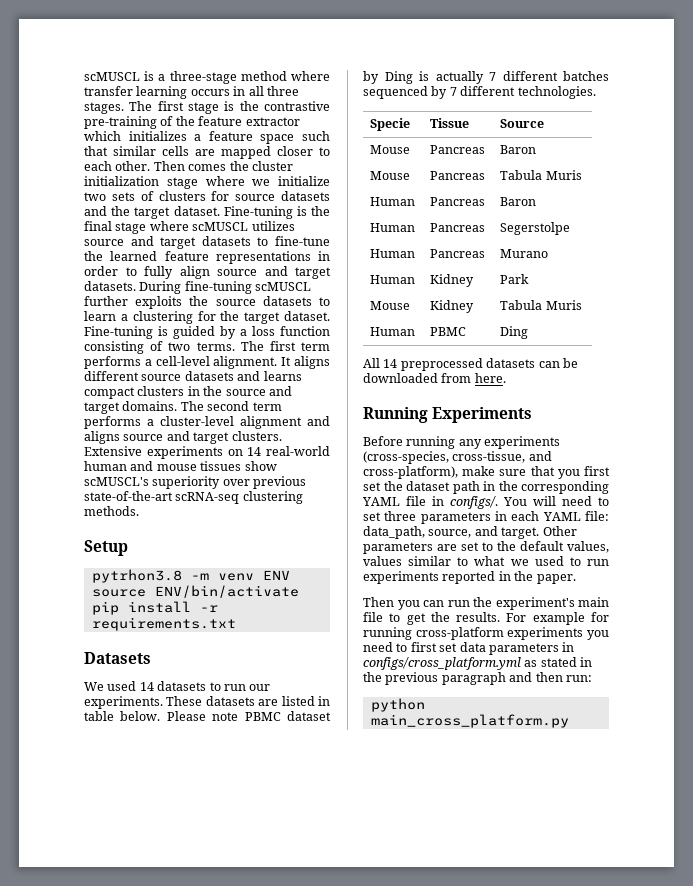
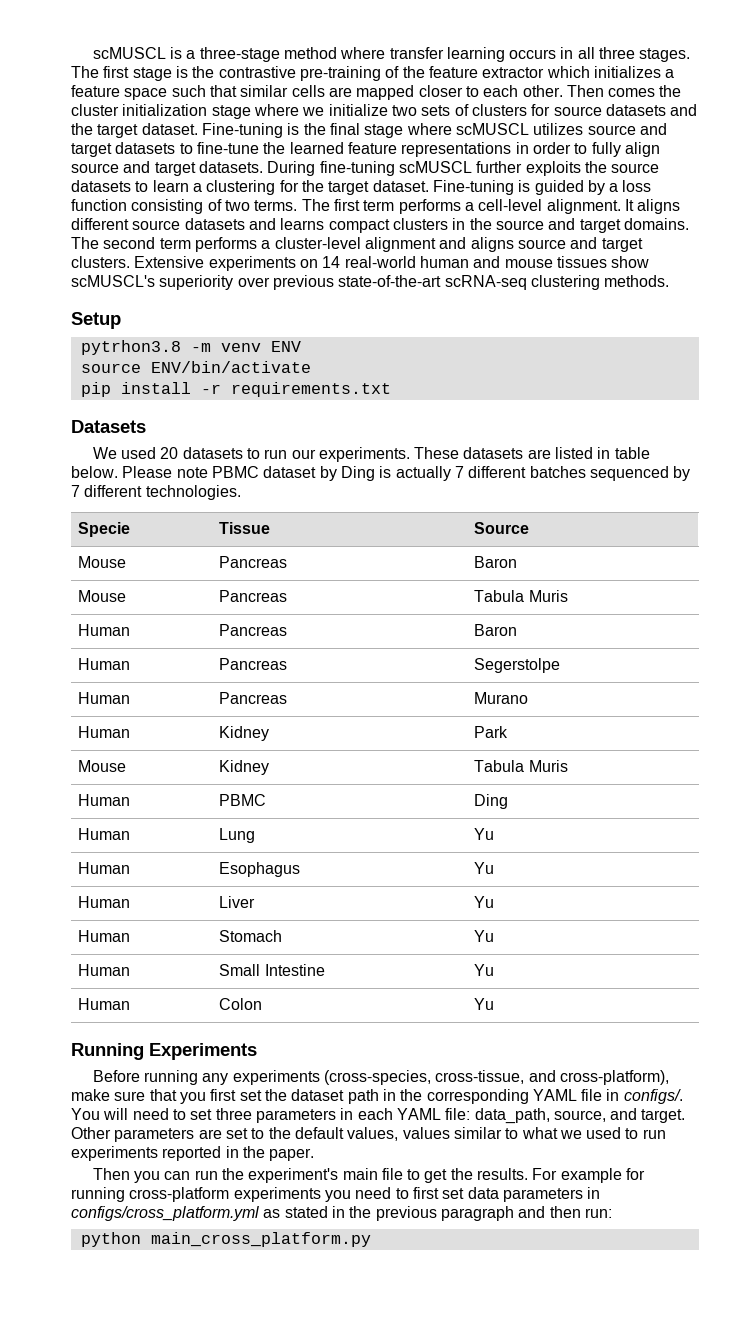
[139,682,154,691] 14 -> [160,447,179,459] 20
[363,358,578,371] [363,373,506,383] // All 14 preprocessed datasets can be downloaded from here. -> [78,828,131,840] [219,828,256,843] [474,828,495,840] [78,862,131,874] [219,862,301,877] [474,862,495,874] [78,896,131,908] [219,896,256,908] [474,896,495,908] [78,930,131,942] [219,930,283,942] [474,930,495,942] [78,964,131,976] [219,964,325,976] [474,964,495,976] [78,998,131,1010] [219,998,263,1010] [474,998,495,1010] // Human | Lung | Yu // Human | Esophagus | Yu // Human | Liver | Yu // Human | Stomach | Yu // Human | Small Intestine | Yu // Human | Colon | Yu

